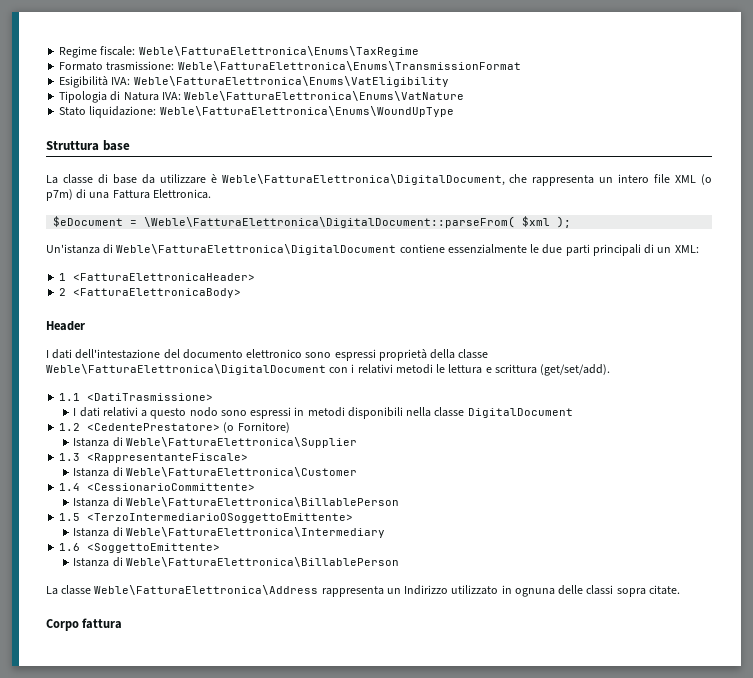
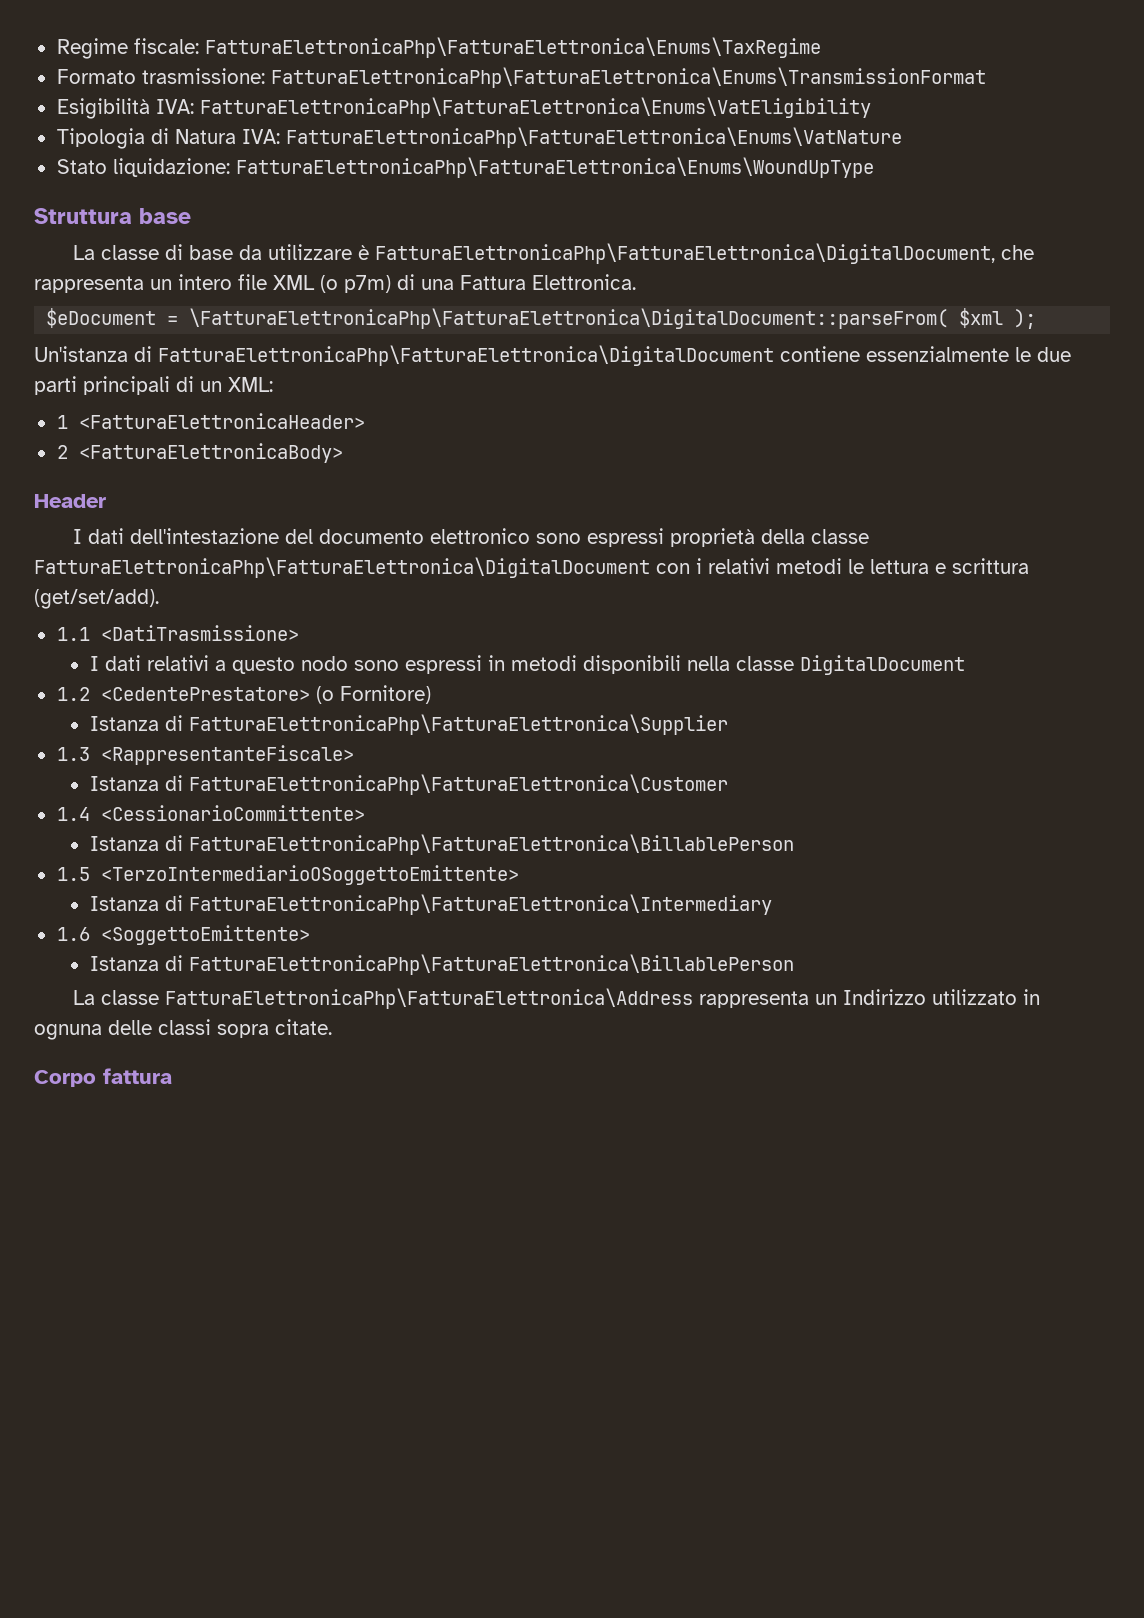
[138,46,419,57] Weble\FatturaElettronica\Enums\TaxRegime -> [204,37,821,58] FatturaElettronicaPhp\FatturaElettronica\Enums\TaxRegime
[177,61,521,71] Weble\FatturaElettronica\Enums\TransmissionFormat -> [270,67,986,88] FatturaElettronicaPhp\FatturaElettronica\Enums\TransmissionFormat
[133,76,449,87] Weble\FatturaElettronica\Enums\VatEligibility -> [199,97,871,118] FatturaElettronicaPhp\FatturaElettronica\Enums\VatEligibility
[184,91,465,101] Weble\FatturaElettronica\Enums\VatNature -> [285,127,902,148] FatturaElettronicaPhp\FatturaElettronica\Enums\VatNature
[159,106,454,117] Weble\FatturaElettronica\Enums\WoundUpType -> [235,157,874,178] FatturaElettronicaPhp\FatturaElettronica\Enums\WoundUpType
[221,174,505,186] Weble\FatturaElettronica\DigitalDocument, -> [375,243,996,264] FatturaElettronicaPhp\FatturaElettronica\DigitalDocument,
[144,216,516,228] \Weble\FatturaElettronica\DigitalDocument::parseFrom( -> [189,308,949,329] \FatturaElettronicaPhp\FatturaElettronica\DigitalDocument::parseFrom(
[116,244,397,255] Weble\FatturaElettronica\DigitalDocument -> [158,345,774,366] FatturaElettronicaPhp\FatturaElettronica\DigitalDocument
[46,364,326,375] Weble\FatturaElettronica\DigitalDocument -> [34,557,650,578] FatturaElettronicaPhp\FatturaElettronica\DigitalDocument
[125,437,357,448] Weble\FatturaElettronica\Supplier -> [188,714,728,735] FatturaElettronicaPhp\FatturaElettronica\Supplier
[125,467,357,477] Weble\FatturaElettronica\Customer -> [188,774,728,795] FatturaElettronicaPhp\FatturaElettronica\Customer
[125,497,399,507] Weble\FatturaElettronica\BillablePerson -> [188,834,794,855] FatturaElettronicaPhp\FatturaElettronica\BillablePerson
[125,527,385,538] Weble\FatturaElettronica\Intermediary -> [188,894,772,915] FatturaElettronicaPhp\FatturaElettronica\Intermediary
[125,557,399,567] [46,585,319,595] Weble\FatturaElettronica\BillablePerson // La classe Weble\FatturaElettronica\Address -> [188,954,794,975] [73,988,694,1009] FatturaElettronicaPhp\FatturaElettronica\BillablePerson // La classe FatturaElettronicaPhp\FatturaElettronica\Address

